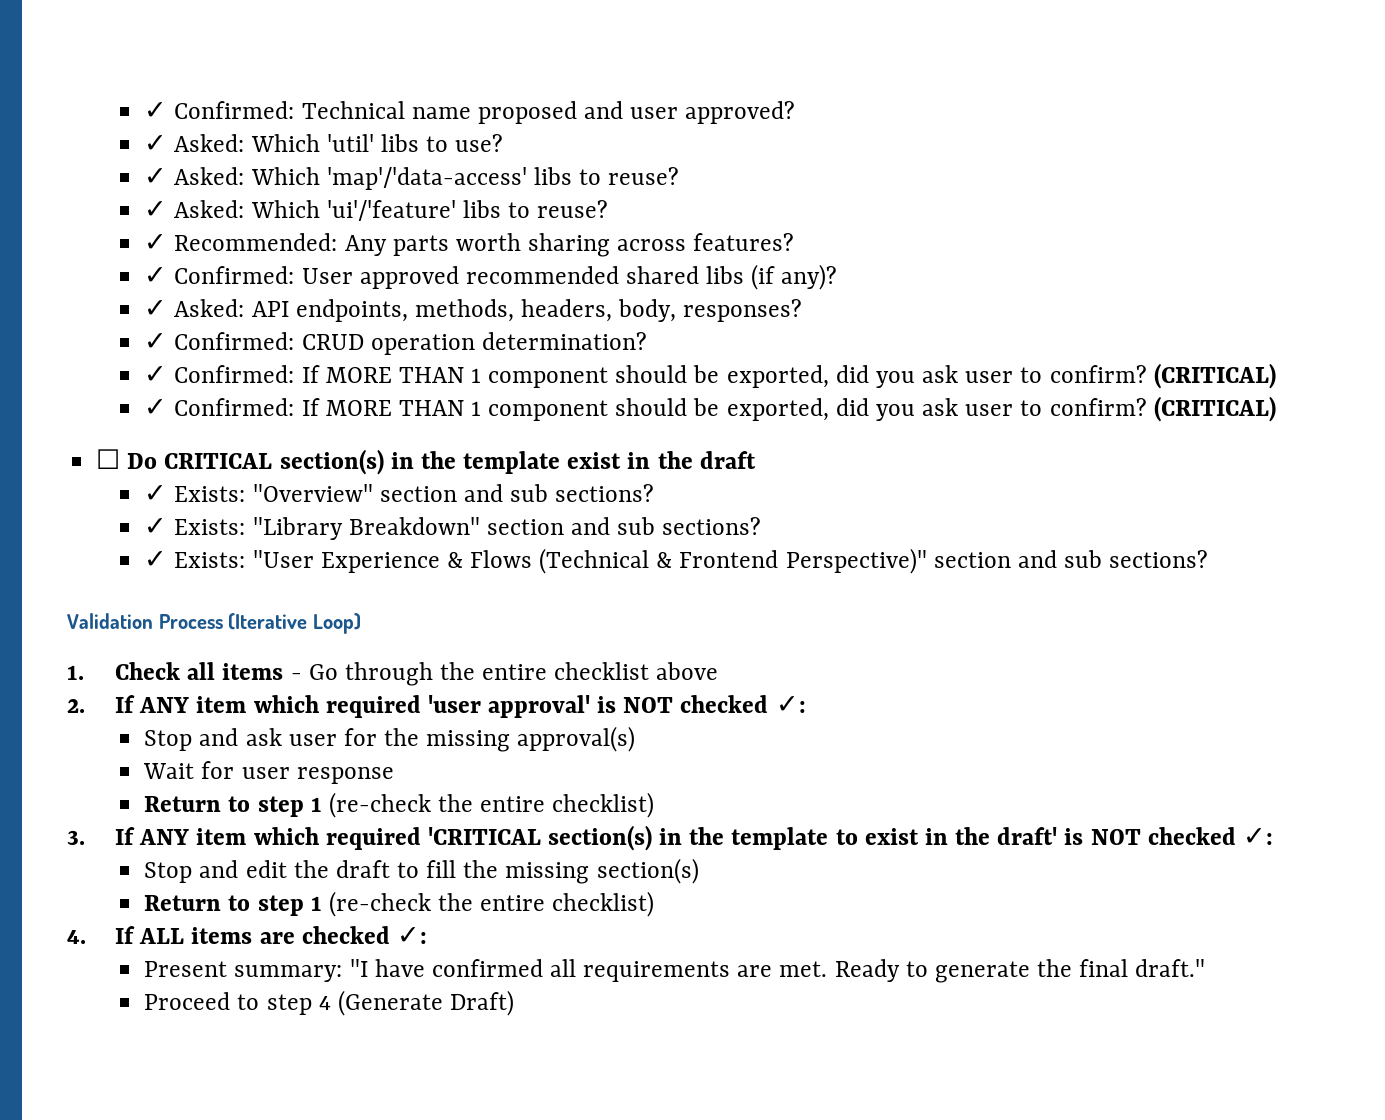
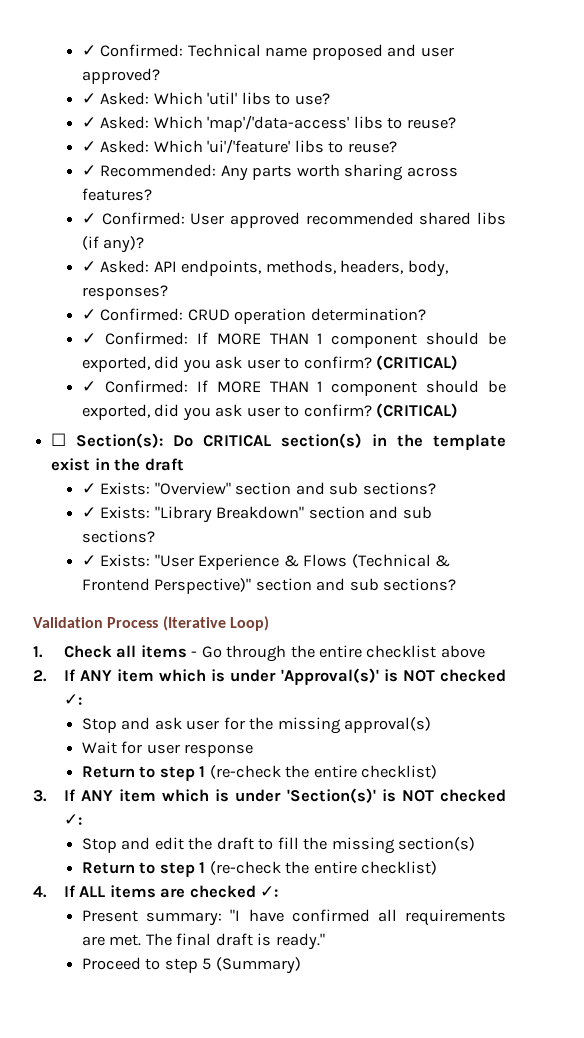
(121, 459) none -> [76,433,164,448] Section(s):
[325,695,591,718] required 'user approval' -> [211,668,379,685] is under 'Approval(s)'
[325,825,1058,851] required 'CRITICAL section(s) in the template to exist in the draft' -> [215,788,376,803] is under 'Section(s)'
[834,959,1206,983] Ready to generate the final draft." -> [145,933,325,950] The final draft is ready."
[318,990,515,1016] 4 (Generate Draft) -> [202,957,301,974] 5 (Summary)

